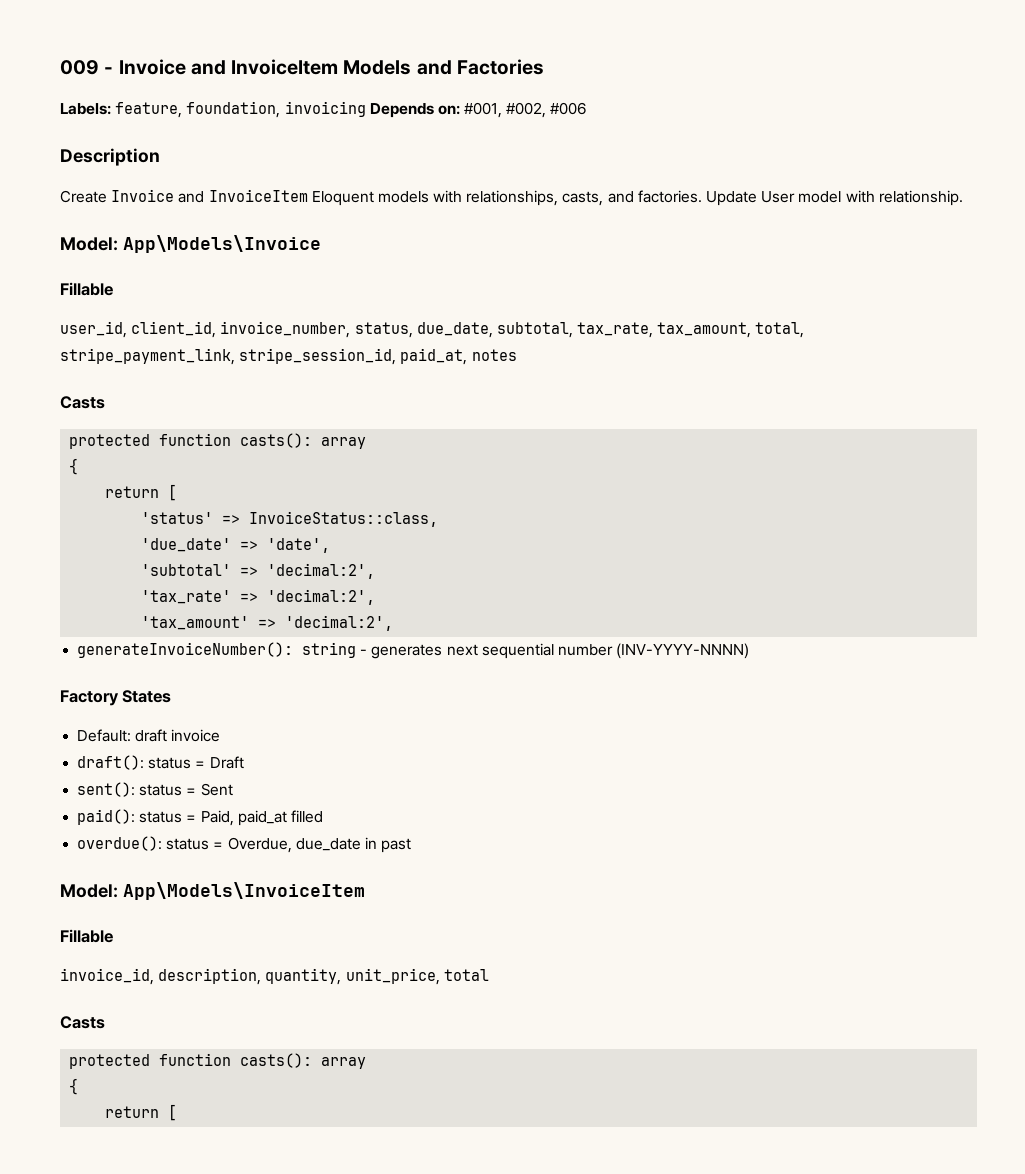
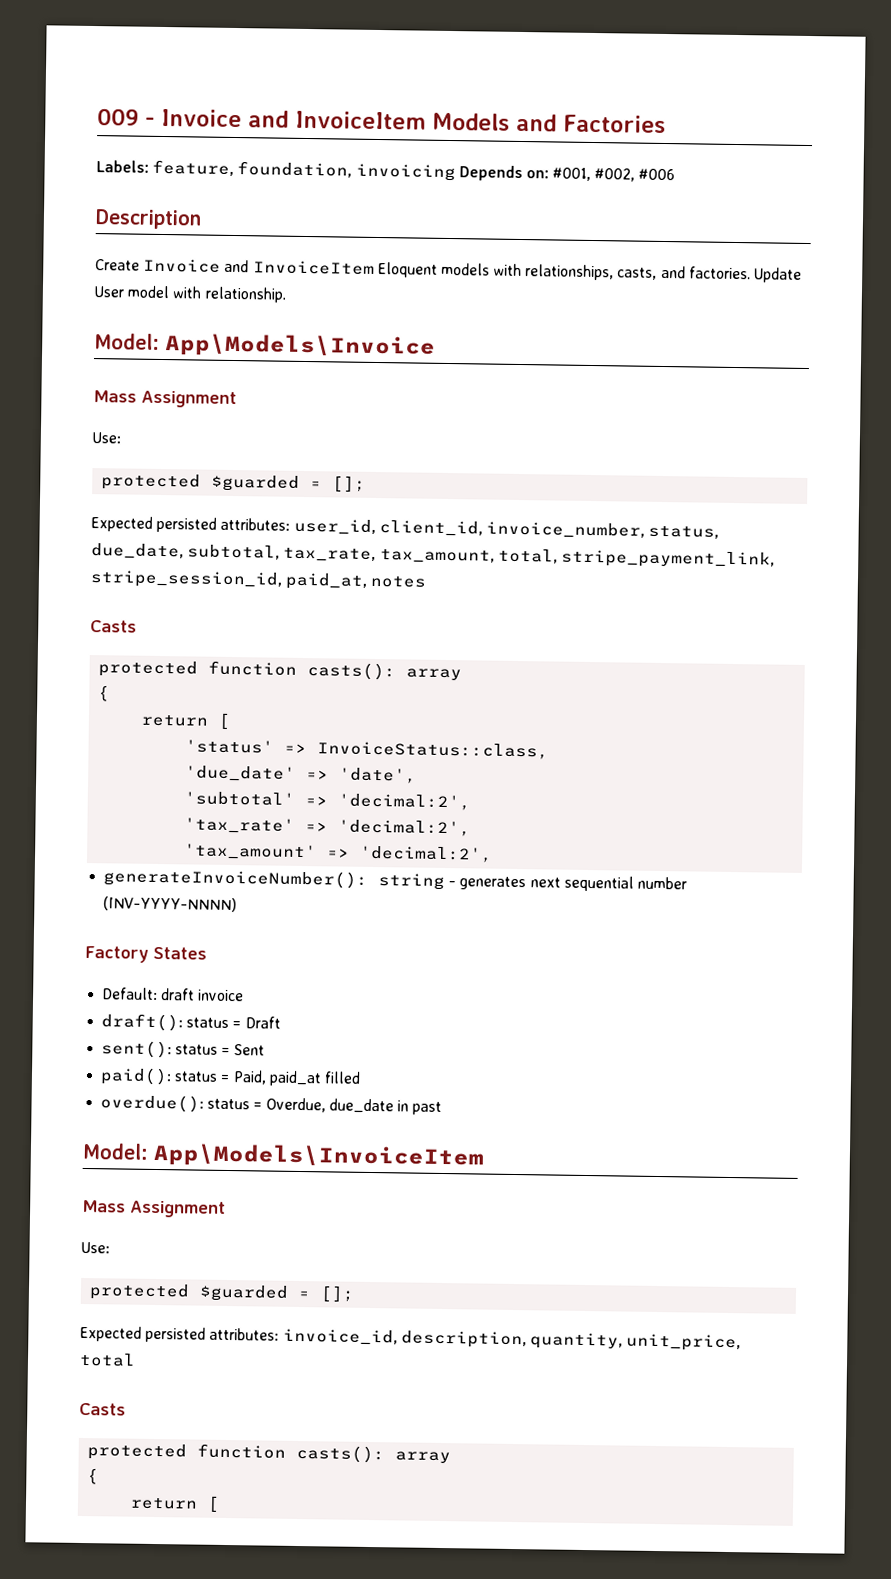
[60,282,113,296] Fillable // -> [93,390,237,409] [92,432,121,444] [101,473,367,493] [91,516,291,533] Mass Assignment // Use: // protected $guarded = []; // Expected persisted attributes:
[60,929,113,943] Fillable // -> [82,1199,226,1218] [81,1241,110,1254] [89,1283,356,1303] [80,1325,280,1343] Mass Assignment // Use: // protected $guarded = []; // Expected persisted attributes:

